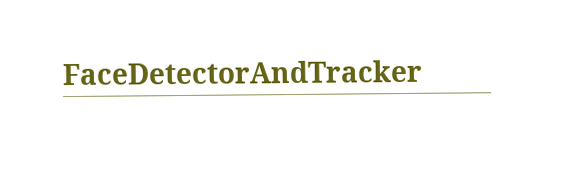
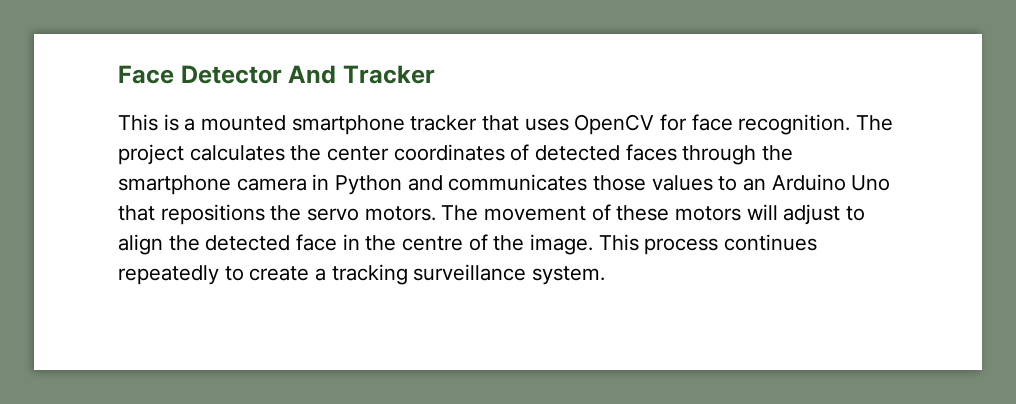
[62,59,422,86] FaceDetectorAndTracker -> [118,65,435,84] [118,114,894,135] [118,144,794,165] [118,174,891,195] [118,204,866,225] [118,234,818,255] [118,264,606,285] Face Detector And Tracker // This is a mounted smartphone tracker that uses OpenCV for face recognition. The project calculates the center coordinates of detected faces through the smartphone camera in Python and communicates those values to an Arduino Uno that repositions the servo motors. The movement of these motors will adjust to align the detected face in the centre of the image. This process continues repeatedly to create a tracking surveillance system.

